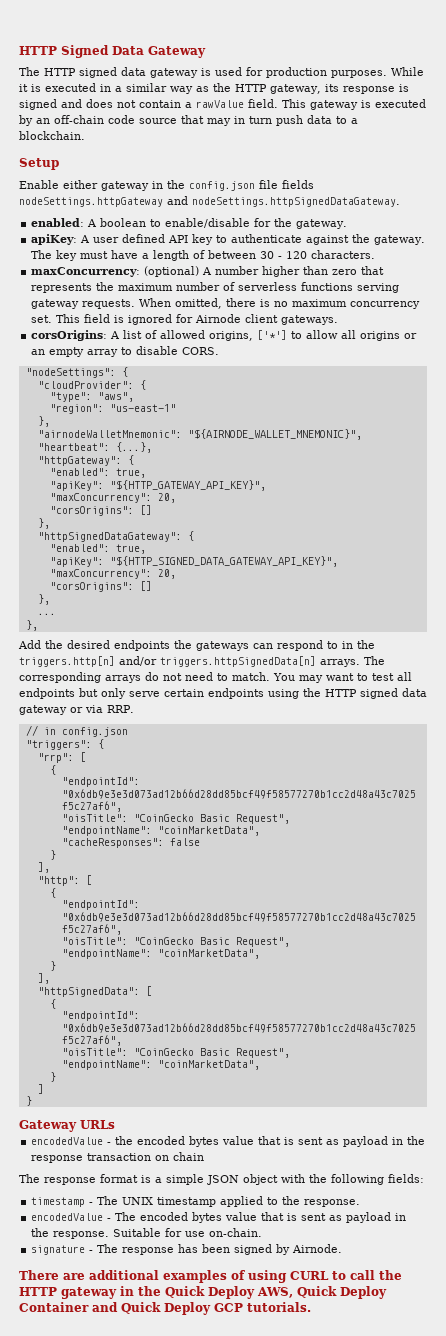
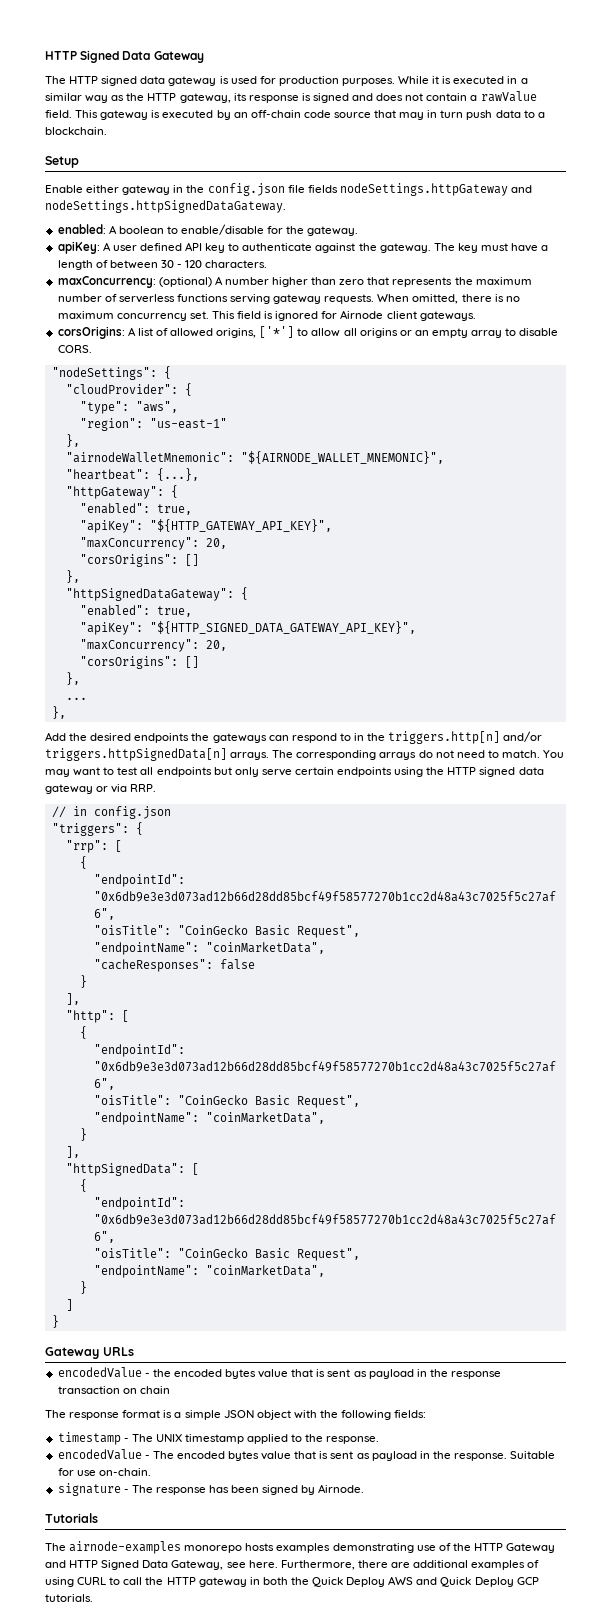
[19,1270,59,1280] There -> [45,1513,98,1523] [45,1541,556,1554] [45,1560,388,1570] Tutorials // The airnode-examples monorepo hosts examples demonstrating use of the HTTP Gateway and HTTP Signed Data Gateway, see here. Furthermore, there
(134, 1291) none -> [262,1577,288,1585] both
[257,1286,387,1299] [19,1302,89,1312] AWS, Quick Deploy Container -> [388,1576,414,1585] AWS

